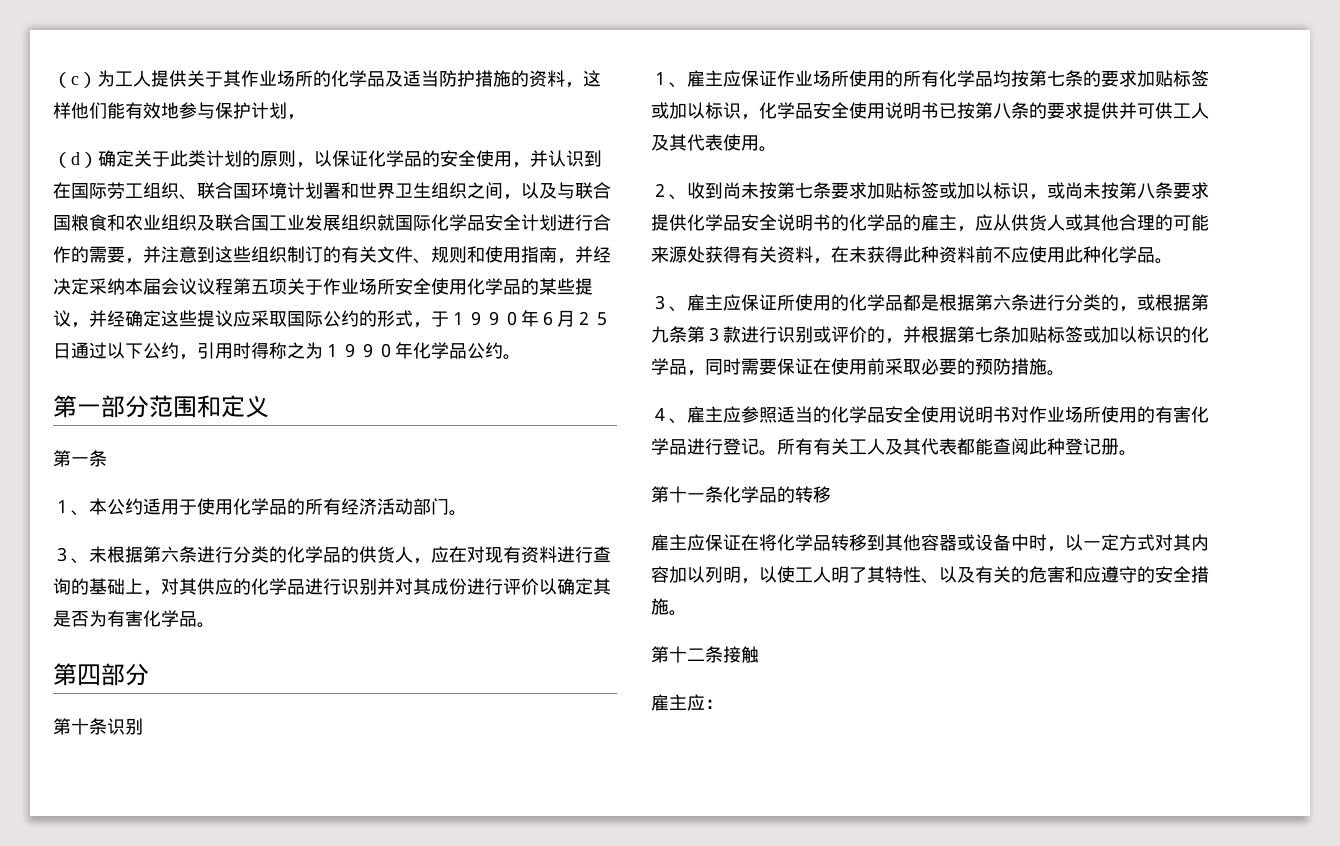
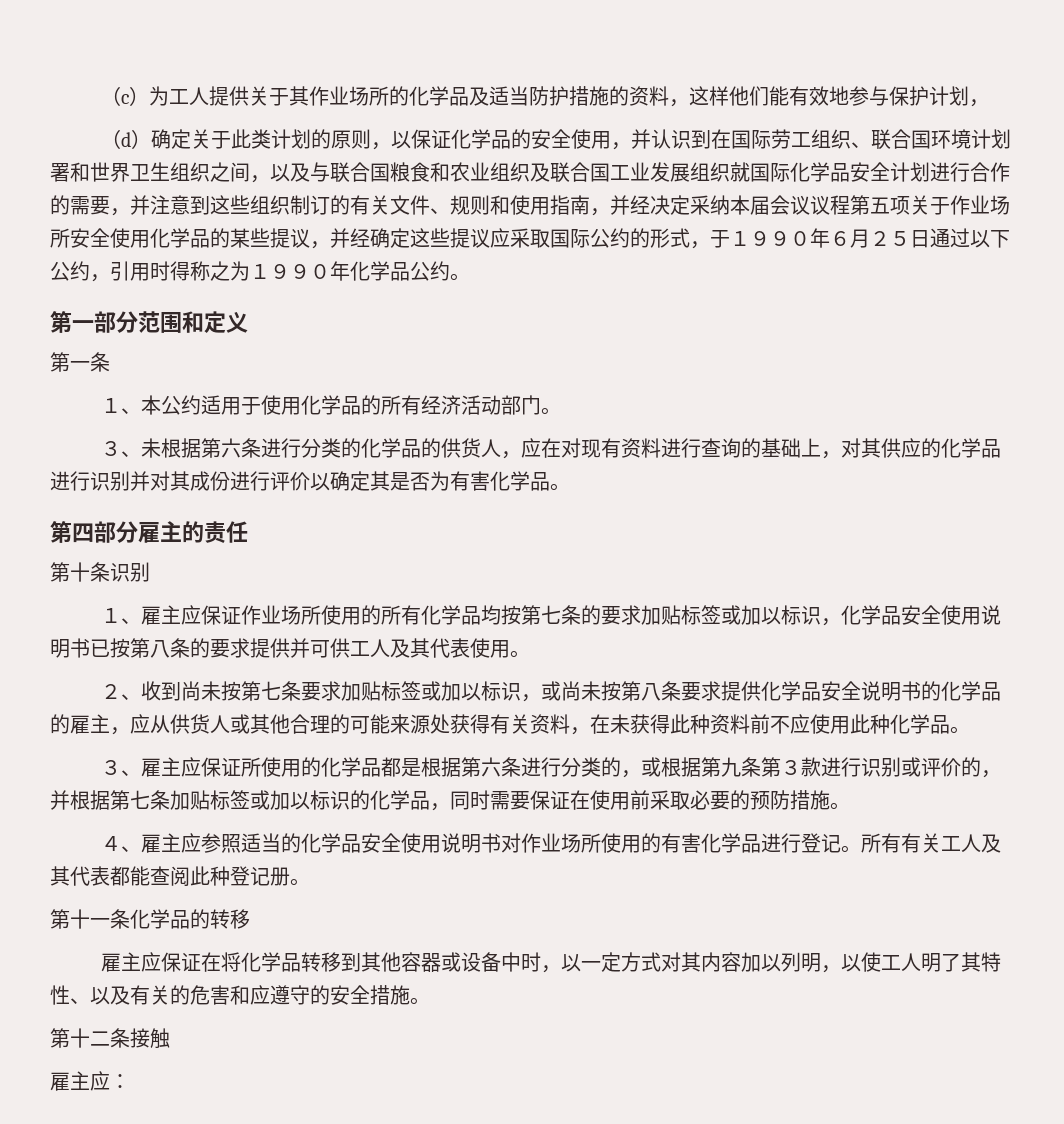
(149, 674) none -> [138,521,248,543] 雇主的责任

